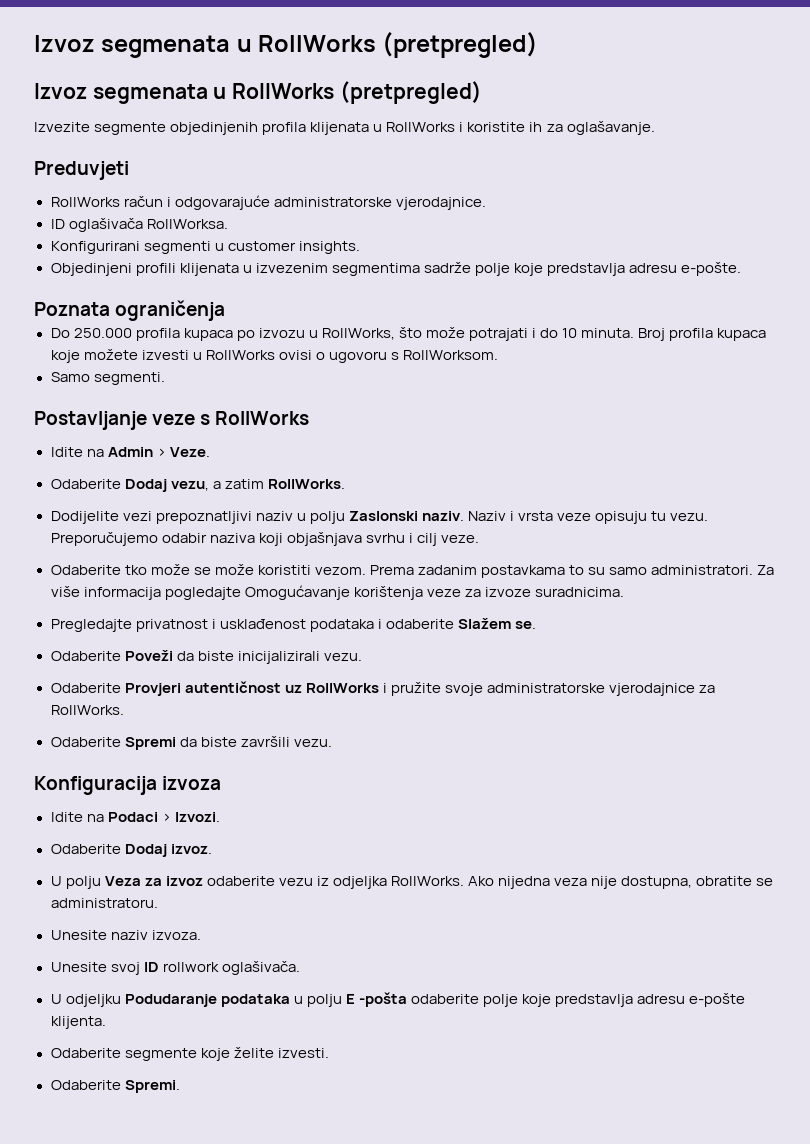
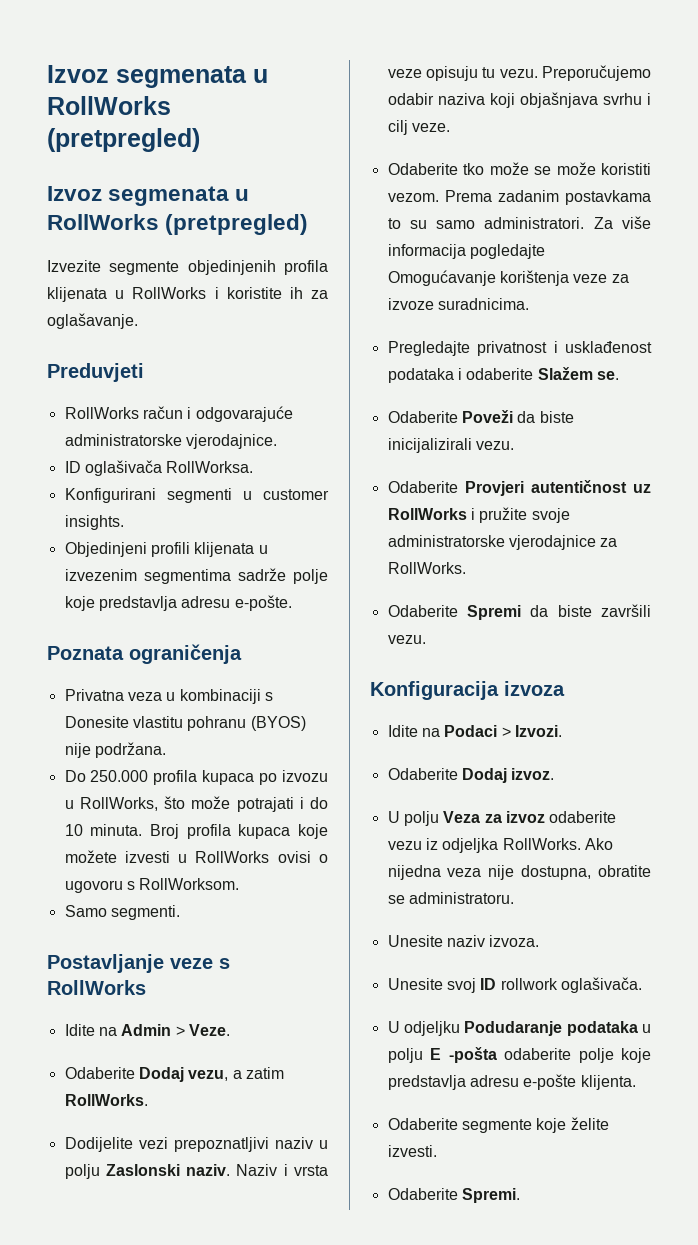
(226, 310) none -> [64,689,273,704] [64,716,306,731] [64,742,166,758] // Privatna veza u kombinaciji s Donesite vlastitu pohranu (BYOS) nije podržana.

